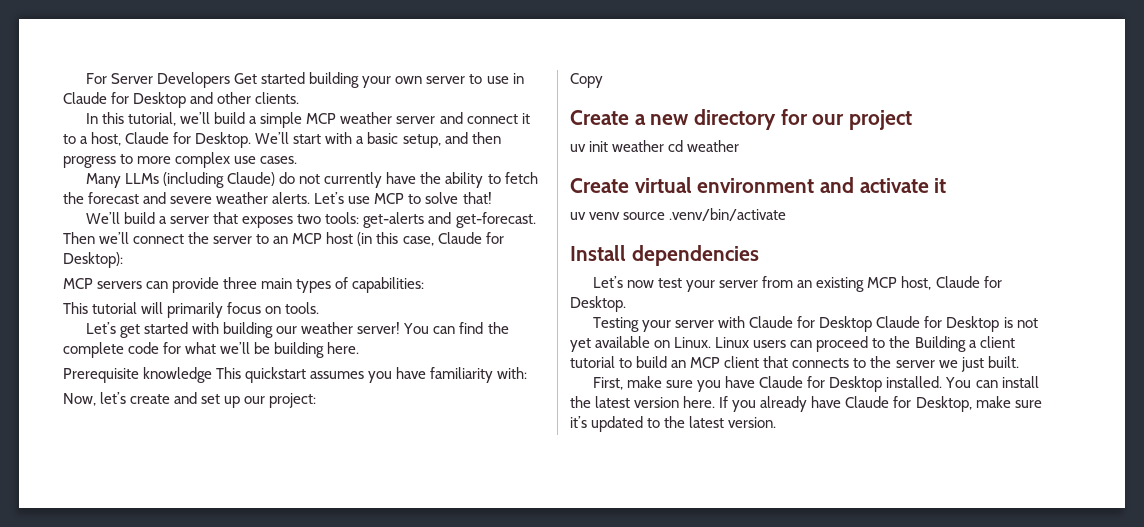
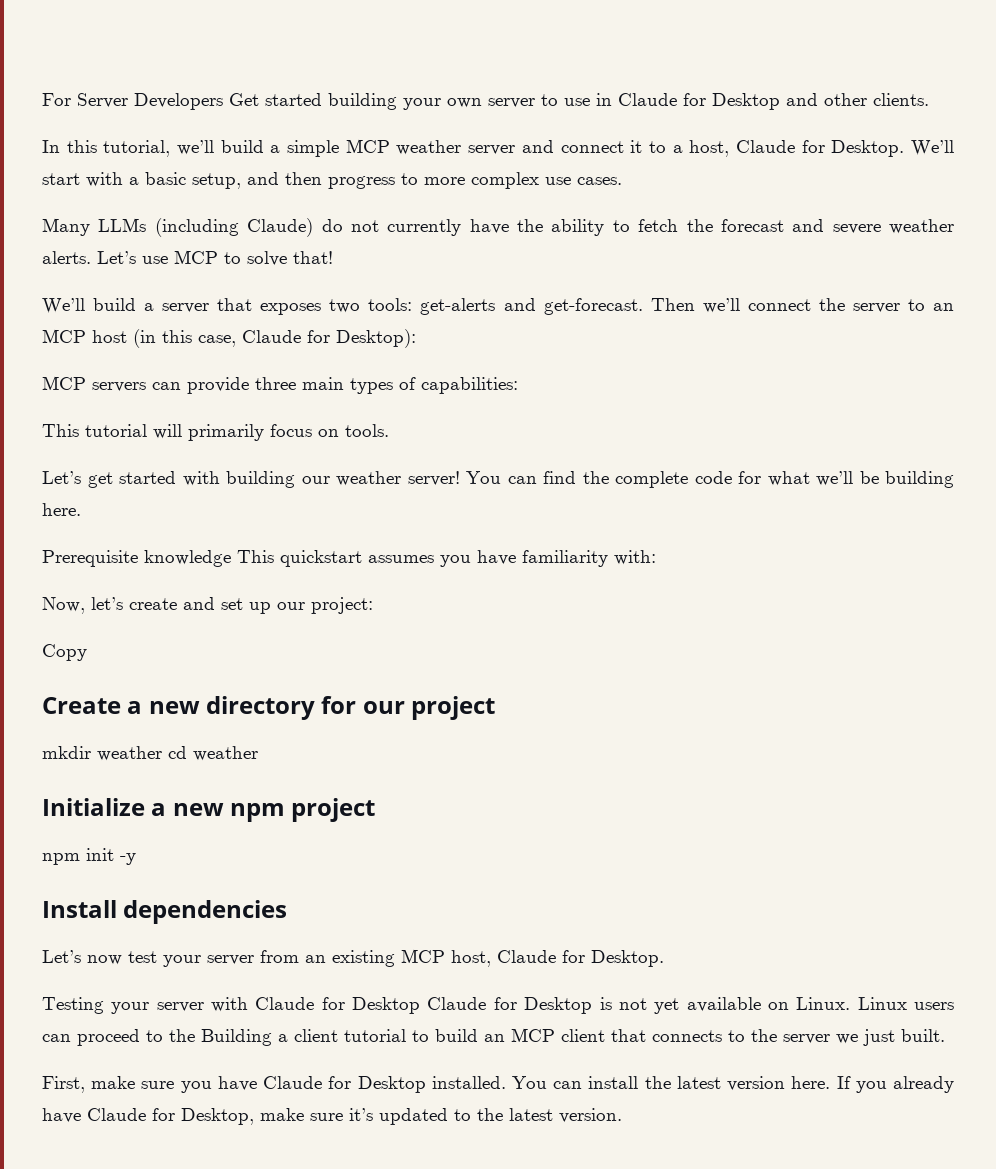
[570,141,609,152] uv init -> [42,746,91,759] mkdir
[570,177,947,193] [570,208,787,221] Create virtual environment and activate it // uv venv source .venv/bin/activate -> [42,798,376,822] [42,848,136,865] Initialize a new npm project // npm init -y

